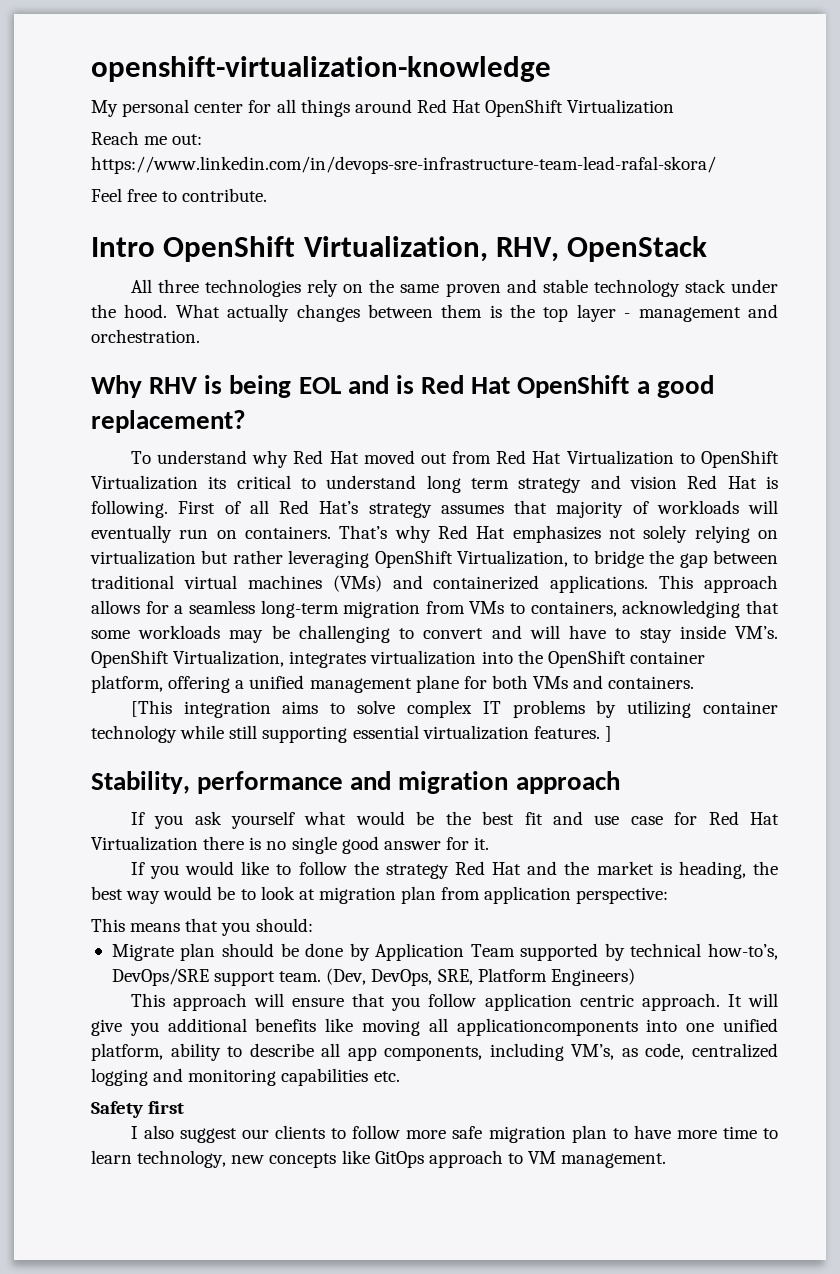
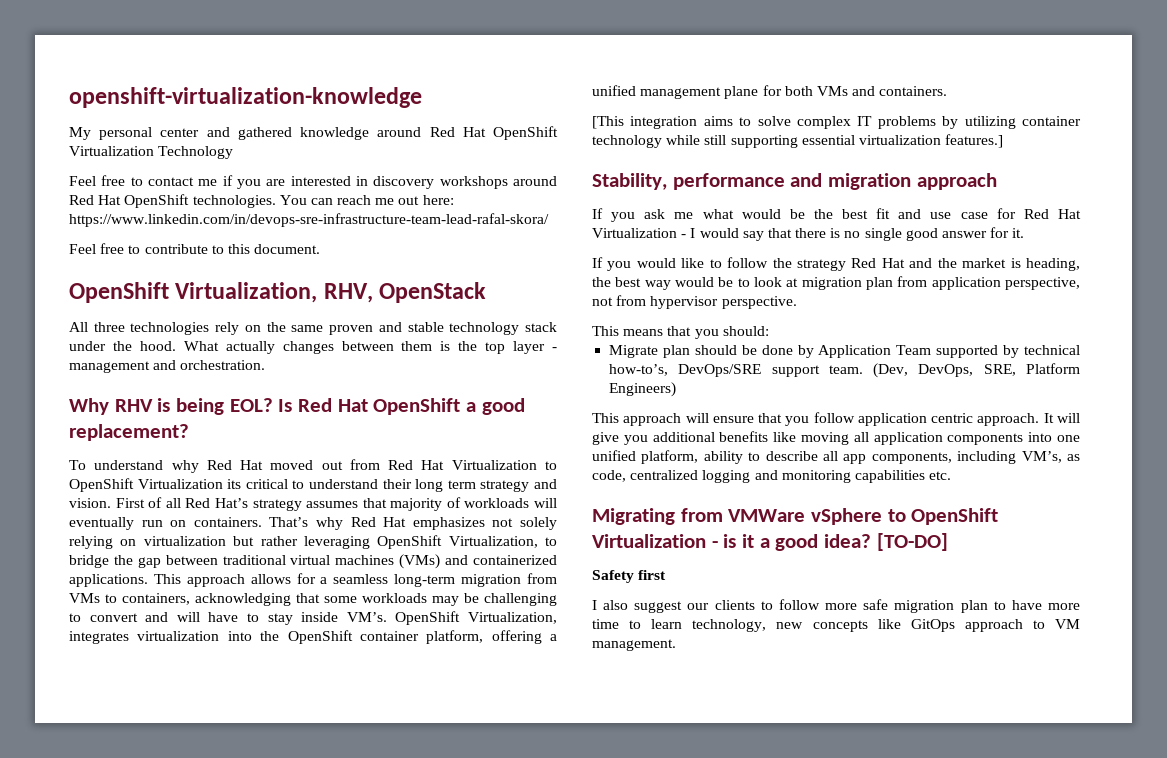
[248,99,350,117] for all things -> [206,127,370,140] and gathered knowledge
[91,131,203,145] // Reach me out: -> [158,146,234,159] [69,175,557,189] [69,194,454,208] Technology // Feel free to contact me if you are interested in discovery workshops around Red Hat OpenShift technologies. You can reach me out here:
[182,188,268,202] [91,237,155,257] contribute. // Intro -> [144,244,321,254] contribute to this document. //
[298,375,414,394] EOL and is -> [229,398,293,412] EOL? Is
(417, 482) none -> [382,479,412,489] their
[629,475,778,489] [91,500,168,518] vision Red Hat is following. -> [69,498,111,508] vision.
[533,726,612,742] features. ] -> [945,134,1004,148] features.]
[231,811,296,829] yourself -> [674,212,694,219] me
(198, 843) none -> [681,228,792,241] - I would say that
[576,887,669,904] perspective: -> [1005,277,1080,290] [592,295,797,309] perspective, not from hypervisor perspective.
[456,1018,638,1036] applicationcomponents -> [873,432,1024,445] application components
(400, 1076) none -> [592,508,999,525] [592,533,948,551] // Migrating from VMWare vSphere to OpenShift Virtualization - is it a good idea? [TO-DO]

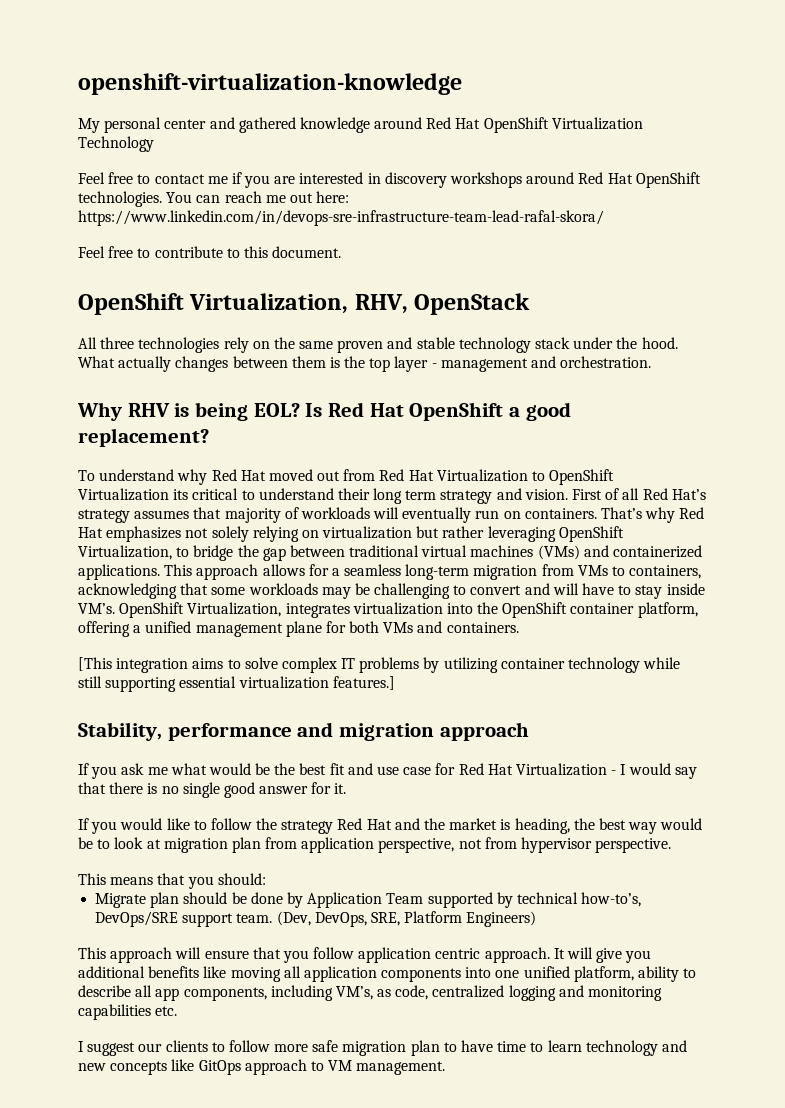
[592,508,999,525] [592,533,948,551] [592,570,667,583] [592,600,629,610] // Migrating from VMWare vSphere to OpenShift Virtualization - is it a good idea? [TO-DO] // Safety first // I also -> [78,1041,84,1052] // I
[1048,603,1080,610] more -> (494, 1046) none
[692,619,767,632] technology, -> [585,1040,687,1056] technology and

